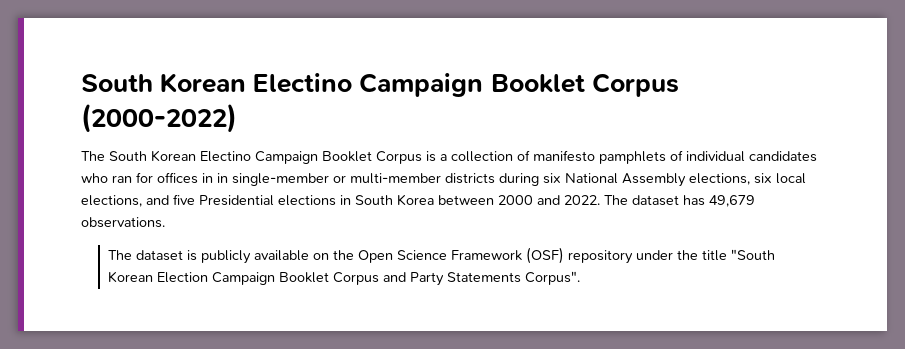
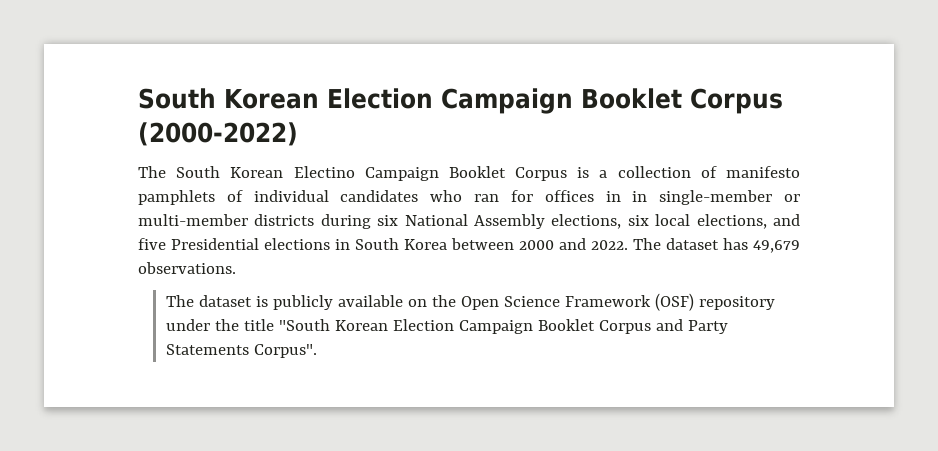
[81,73,353,93] South Korean Electino -> [138,88,433,109] South Korean Election

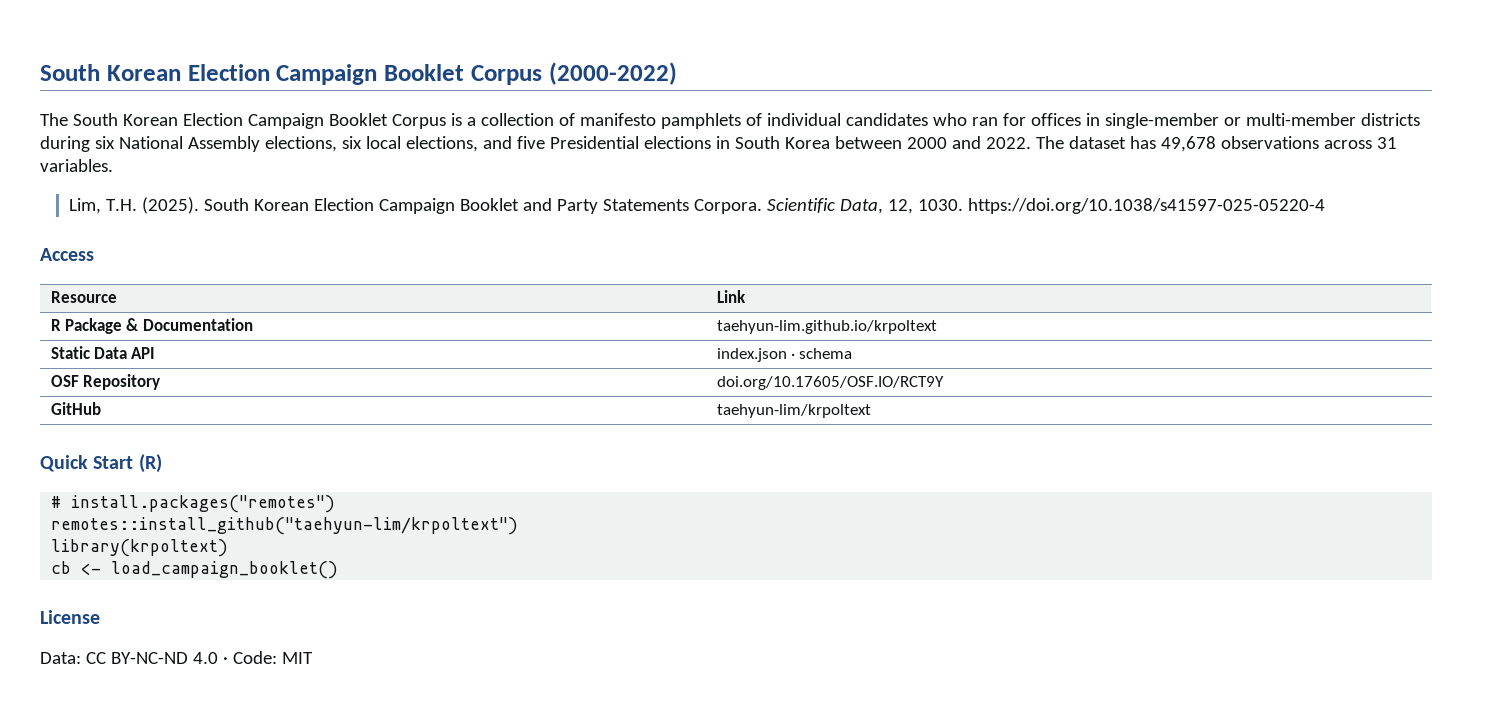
[293,166,355,178] Electino -> [182,113,243,126] Election
[632,191,648,202] in -> (1100, 119) none
[753,240,800,253] [138,262,236,274] [166,293,776,311] [166,319,652,334] 49,679 observations. // The dataset is publicly available on the Open Science Framework (OSF) repository under the title "South Korean Election Campaign Booklet Corpus -> [1160,136,1397,152] [40,159,113,172] [68,197,519,214] 49,678 observations across 31 variables. // Lim, T.H. (2025). South Korean Election Campaign Booklet
[254,344,318,358] Corpus". -> [693,198,1325,214] [40,248,94,261] [50,291,117,303] [716,290,746,303] [50,318,253,334] [716,320,937,334] [50,346,156,359] [716,348,853,362] [50,374,161,390] [716,376,944,390] [50,402,101,415] [716,404,871,418] [40,454,162,473] [51,495,336,513] [51,517,519,535] [51,539,229,557] [51,561,339,579] [40,610,100,624] [40,651,313,664] Corpora. Scientific Data, 12, 1030. https://doi.org/10.1038/s41597-025-05220-4 // Access // Resource | Link // R Package & Documentation | taehyun-lim.github.io/krpoltext // Static Data API | index.json · schema // OSF Repository | doi.org/10.17605/OSF.IO/RCT9Y // GitHub | taehyun-lim/krpoltext // Quick Start (R) // # install.packages("remotes") // remotes::install_github("taehyun-lim/krpoltext") // library(krpoltext) // cb <- load_campaign_booklet() // License // Data: CC BY-NC-ND 4.0 · Code: MIT

